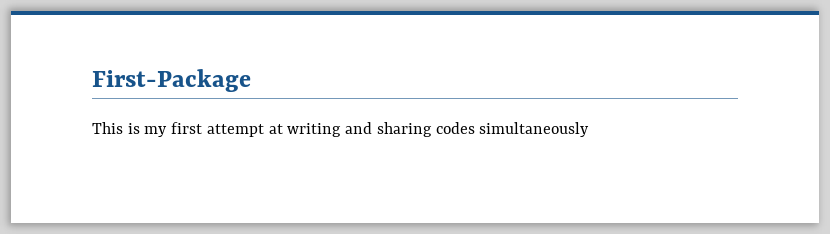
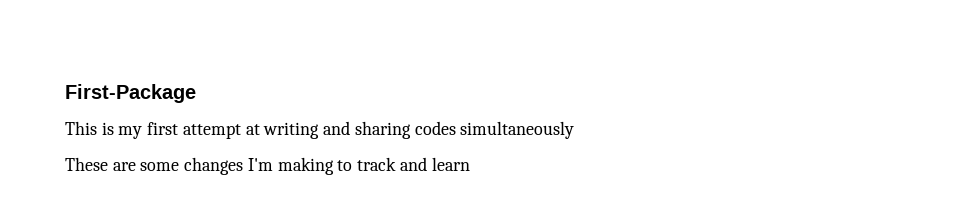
(590, 129) none -> [65,157,470,175] // These are some changes I'm making to track and learn

